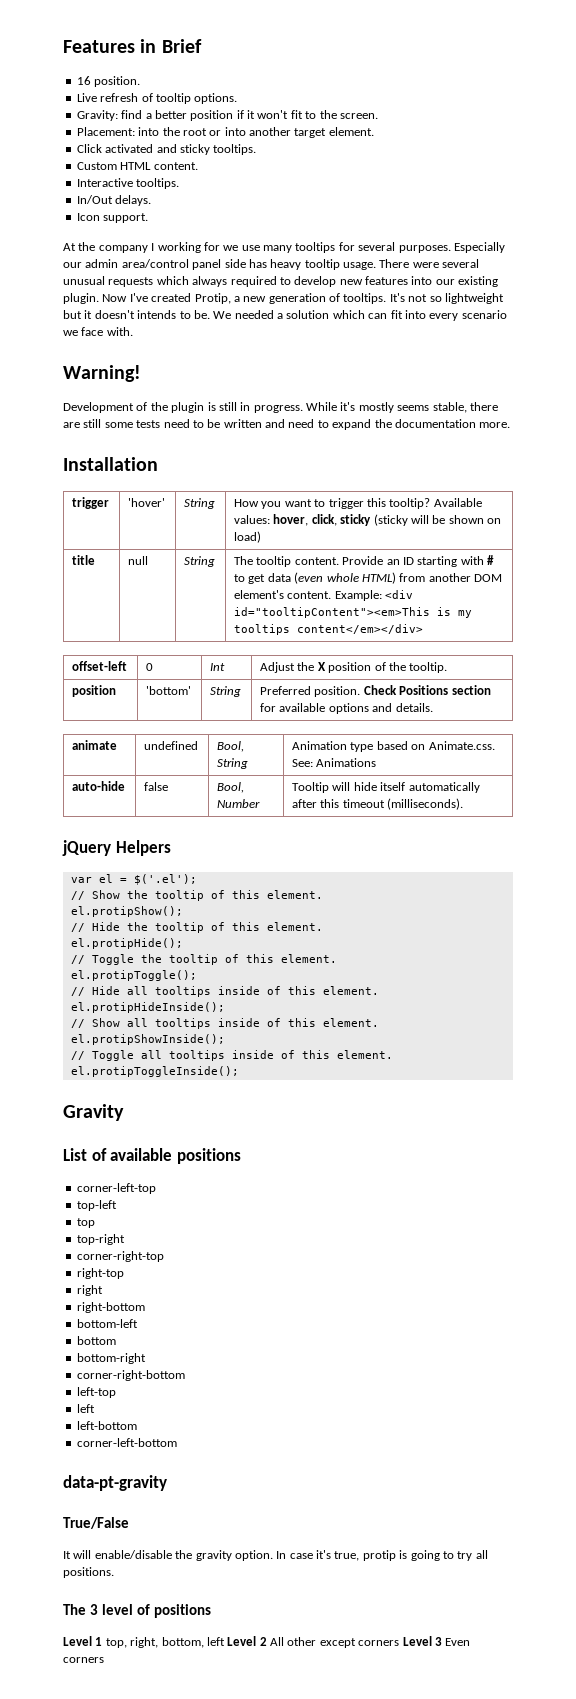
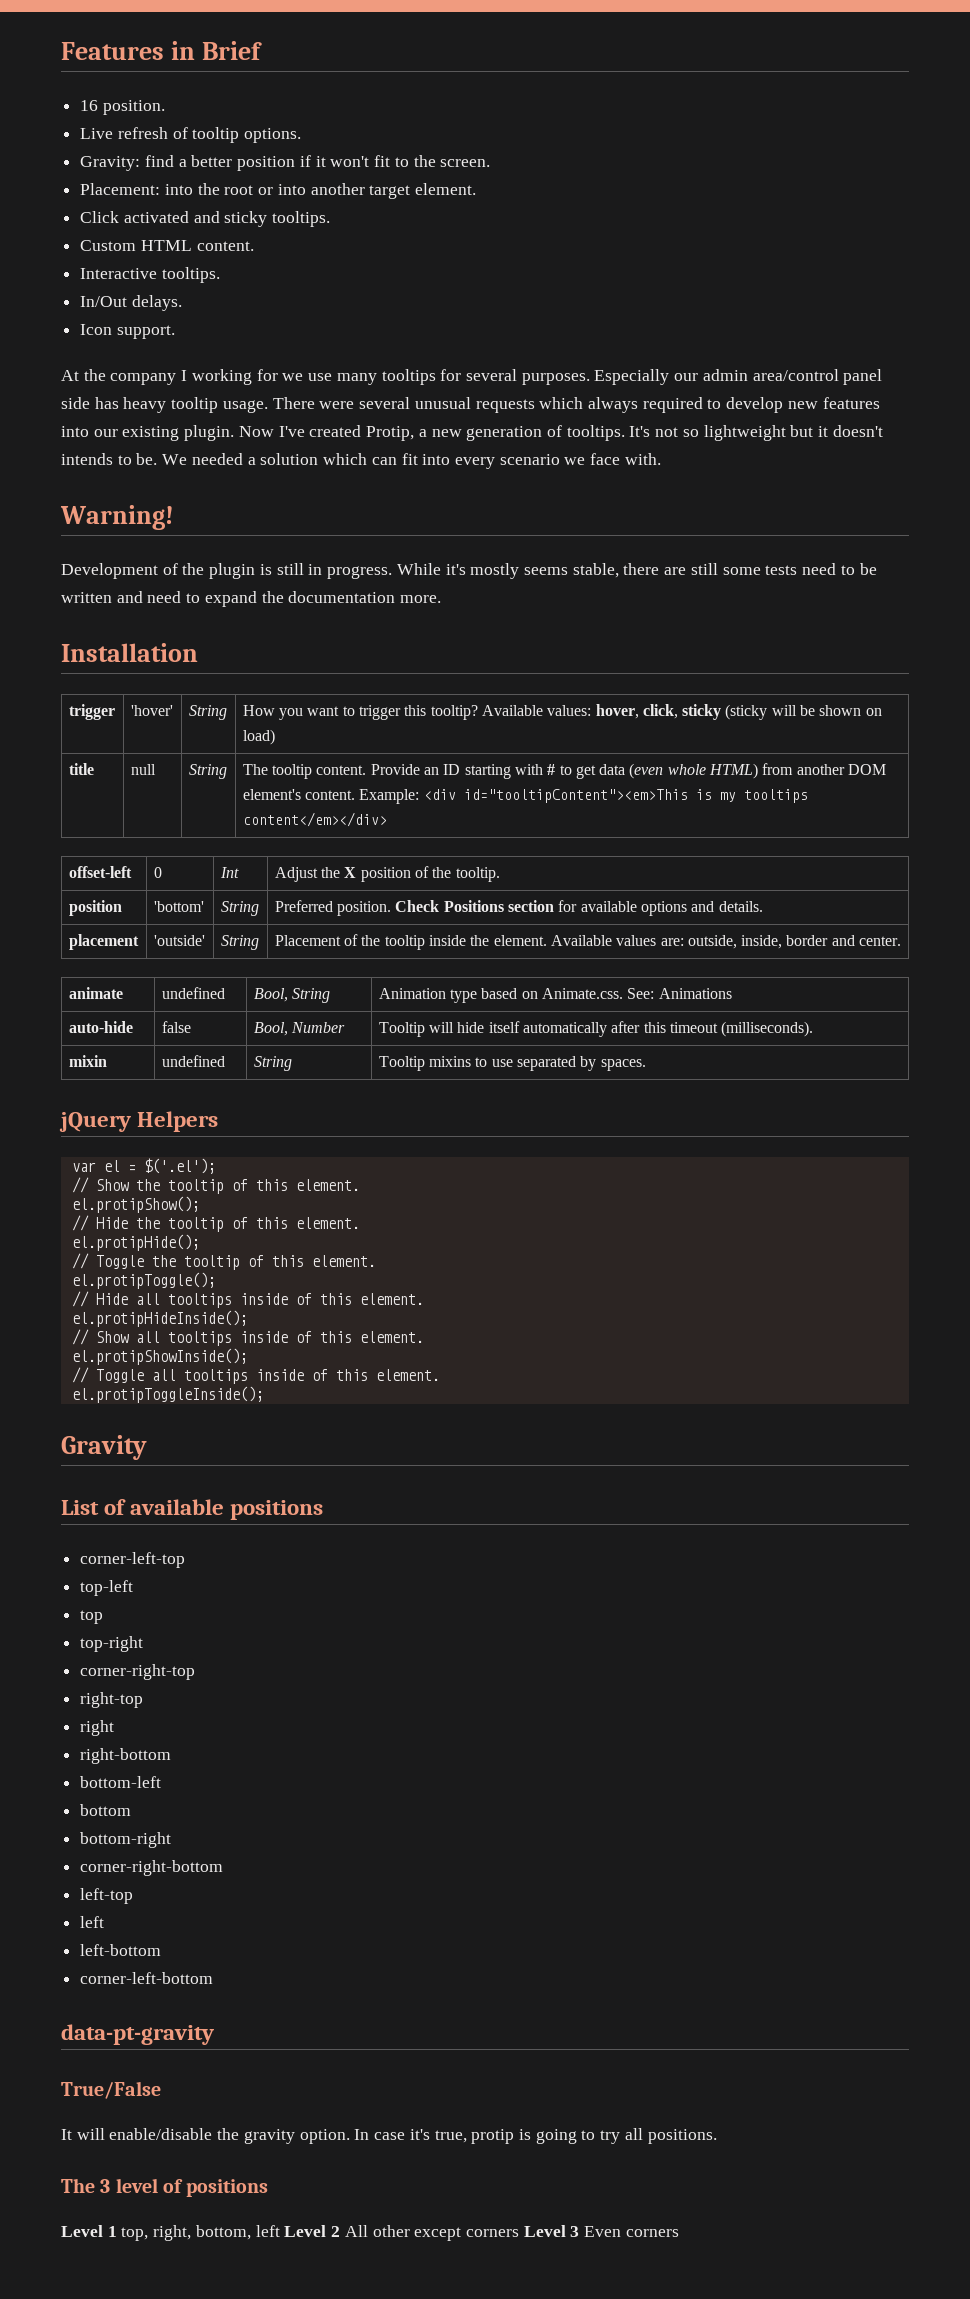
(433, 707) none -> [68,934,139,950] [153,935,205,946] [220,935,259,950] [274,934,902,950] // placement | 'outside' | String | Placement of the tooltip inside the element. Available values are: outside, inside, border and center.
(464, 804) none -> [68,1055,107,1067] [161,1055,225,1067] [253,1056,292,1071] [378,1056,646,1071] // mixin | undefined | String | Tooltip mixins to use separated by spaces.

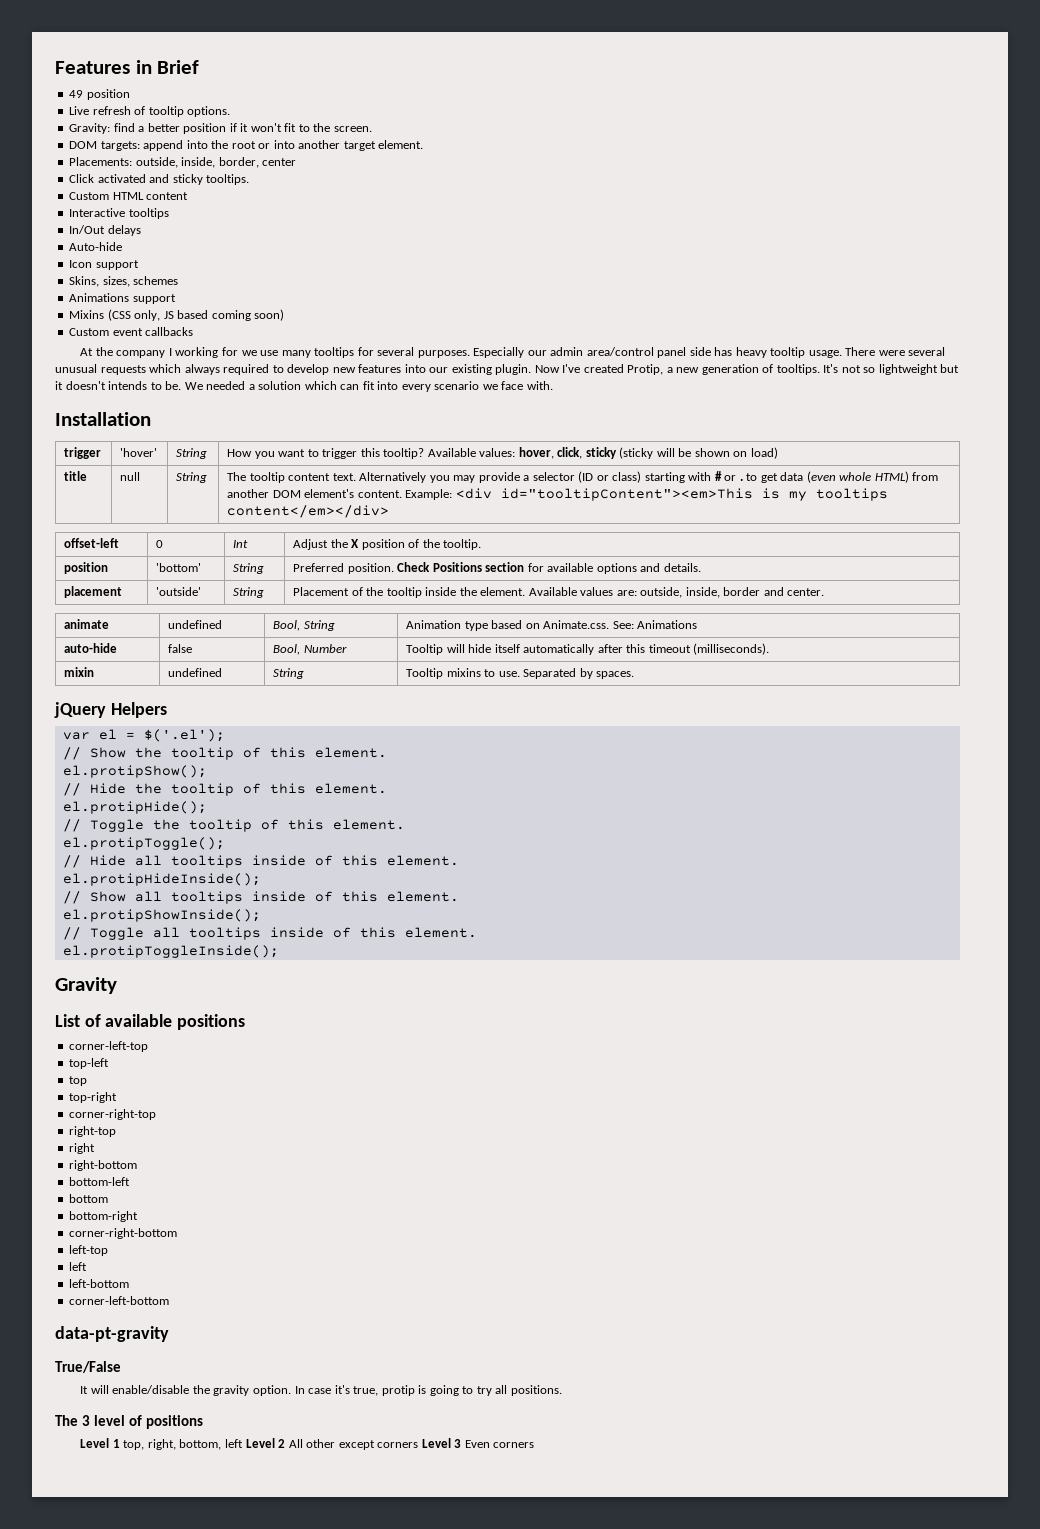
[80,100,165,115] 16 position. -> [69,89,130,100] 49 position
[80,183,161,195] Placement: -> [69,140,184,151] DOM targets: append
(477, 189) none -> [69,157,297,168] // Placements: outside, inside, border, center
[196,241,254,251] content. -> [146,192,189,200] content
[161,267,220,283] tooltips. -> [128,208,169,219] tooltips
[131,295,182,311] delays. -> [107,225,141,236] [69,242,123,251] delays // Auto-hide
[116,325,175,339] support. -> [95,260,139,270] [69,276,179,287] [69,293,176,304] [69,309,285,321] [69,327,194,336] support // Skins, sizes, schemes // Animations support // Mixins (CSS only, JS based coming soon) // Custom event callbacks
[60,505,174,530] [61,563,877,579] [61,591,442,607] // Warning! // Development of the plugin is still in progress. While it's mostly seems stable, there are still some tests need to be written and need to expand the documentation more. -> (553, 385) none
[316,764,461,775] content. Provide an ID -> [288,471,642,483] content text. Alternatively you may provide a selector (ID or class)
(556, 769) none -> [724,475,743,481] or .
[491,1056,576,1071] use separated -> [498,668,577,679] use. Separated

